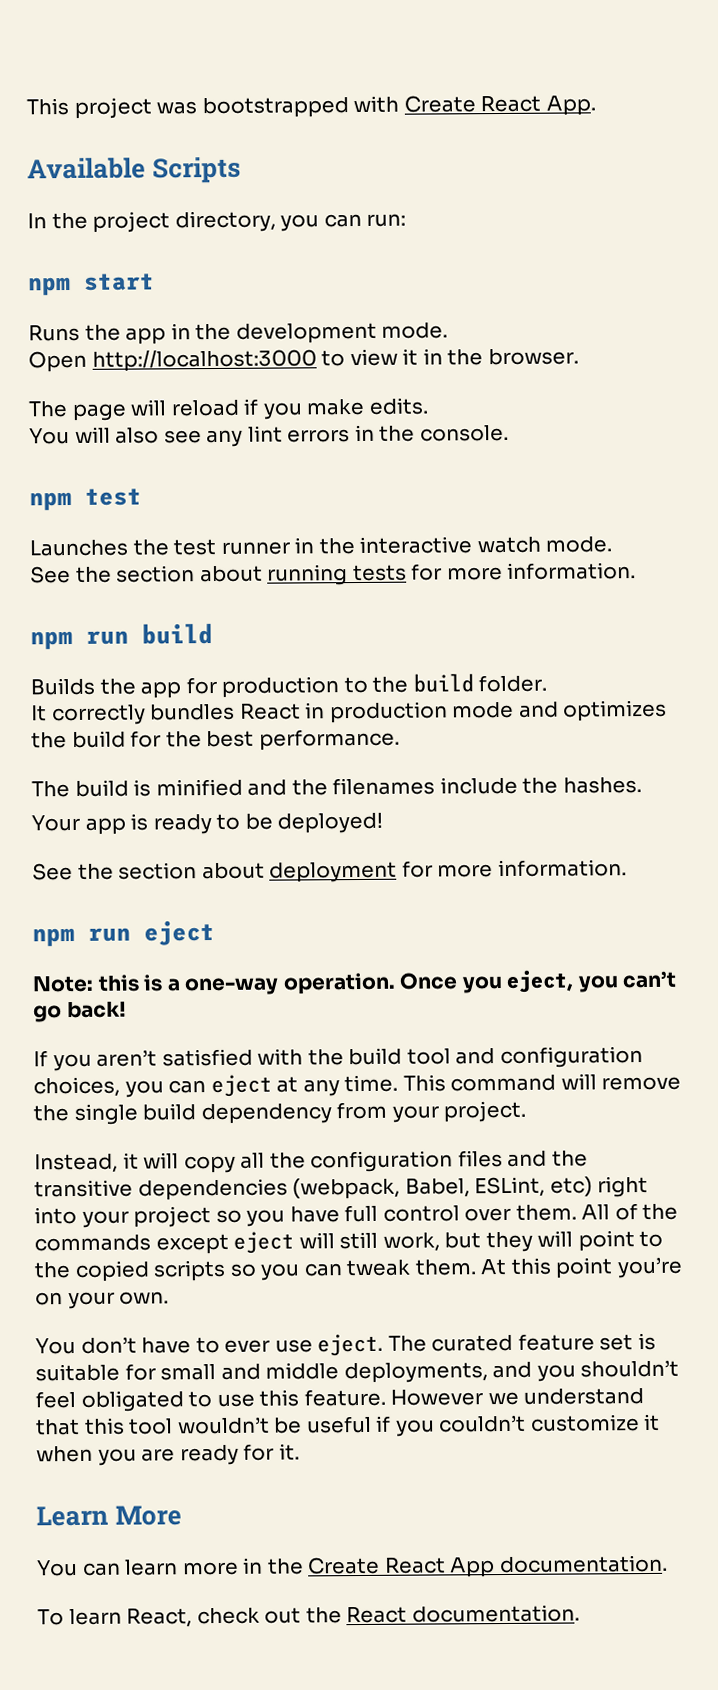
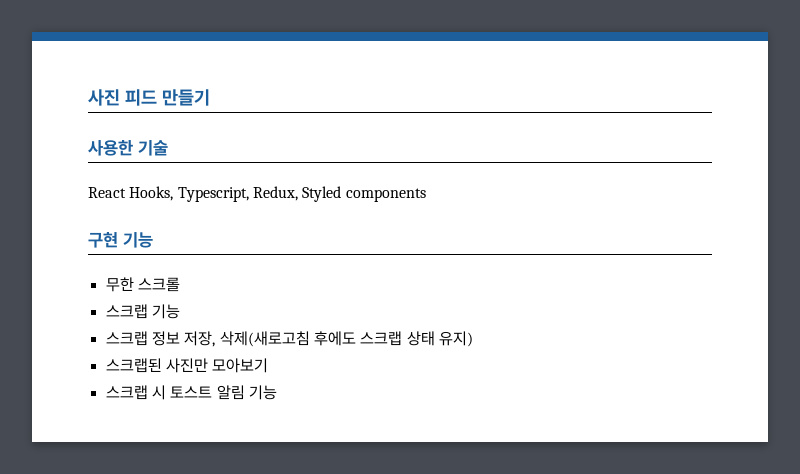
[26,94,596,119] [27,156,242,184] [27,210,407,233] [28,273,155,296] [28,322,449,345] [28,348,579,373] [28,397,428,421] [29,424,509,448] [29,488,142,511] [29,536,613,557] [30,562,637,586] [30,623,213,650] [30,673,548,699] [31,699,668,726] [31,728,400,751] [31,776,642,798] [31,812,384,835] [32,859,627,883] [32,920,215,947] [32,969,678,996] [33,1001,127,1023] [33,1046,643,1072] [33,1073,682,1098] [33,1100,527,1125] [34,1150,588,1174] [34,1175,649,1201] [34,1203,679,1228] [34,1230,664,1255] [34,1256,683,1282] [35,1291,170,1310] [35,1332,656,1357] [35,1359,680,1384] [35,1388,645,1412] [36,1413,661,1437] [36,1443,300,1466] [36,1505,183,1527] [36,1554,668,1578] [37,1604,580,1628] This project was bootstrapped with Create React App. // Available Scripts // In the project directory, you can run: // npm start // Runs the app in the development mode. // Open http://localhost:3000 to view it in the browser. // The page will reload if you make edits. // You will also see any lint errors in the console. // npm test // Launches the test runner in the interactive watch mode. // See the section about running tests for more information. // npm run build // Builds the app for production to the build folder. // It correctly bundles React in production mode and optimizes the build for the best performance. // The build is minified and the filenames include the hashes. // Your app is ready to be deployed! // See the section about deployment for more information. // npm run eject // Note: this is a one-way operation. Once you eject, you can’t go back! // If you aren’t satisfied with the build tool and configuration choices, you can eject at any time. This command will remove the single build dependency from your project. // Instead, it will copy all the configuration files and the transitive dependencies (webpack, Babel, ESLint, etc) right into your project so you have full control over them. All of the commands except eject will still work, but they will point to the copied scripts so you can tweak them. At this point you’re on your own. // You don’t have to ever use eject. The curated feature set is suitable for small and middle deployments, and you shouldn’t feel obligated to use this feature. However we understand that this tool wouldn’t be useful if you couldn’t customize it when you are ready for it. // Learn More // You can learn more in the Create React App documentation. // To learn React, check out the React documentation. -> [88,89,210,106] [88,140,168,156] [88,186,426,202] [88,232,153,248] [105,277,180,292] [105,304,180,319] [105,331,473,347] [105,358,269,373] [105,385,277,400] 사진 피드 만들기 // 사용한 기술 // React Hooks, Typescript, Redux, Styled components // 구현 기능 // 무한 스크롤 // 스크랩 기능 // 스크랩 정보 저장, 삭제(새로고침 후에도 스크랩 상태 유지) // 스크랩된 사진만 모아보기 // 스크랩 시 토스트 알림 기능

